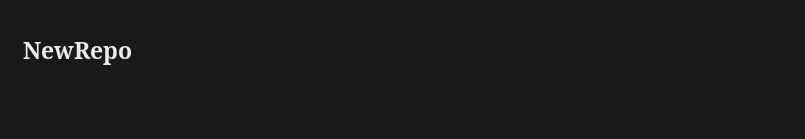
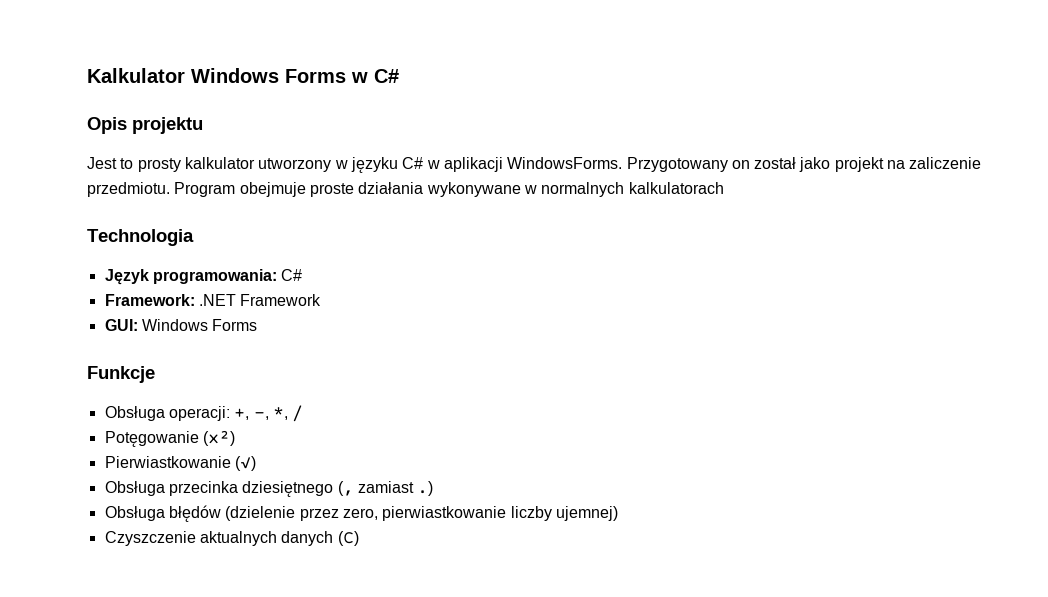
[23,42,132,65] NewRepo -> [87,68,399,83] [87,117,203,134] [87,157,982,173] [87,182,724,197] [87,229,194,246] [104,269,303,285] [104,294,322,306] [104,319,258,331] [87,366,155,383] [104,405,304,422] [104,430,235,447] [104,456,256,471] [104,481,434,497] [104,505,618,522] [104,531,359,546] Kalkulator Windows Forms w C# // Opis projektu // Jest to prosty kalkulator utworzony w języku C# w aplikacji WindowsForms. Przygotowany on został jako projekt na zaliczenie przedmiotu. Program obejmuje proste działania wykonywane w normalnych kalkulatorach // Technologia // Język programowania: C# // Framework: .NET Framework // GUI: Windows Forms // Funkcje // Obsługa operacji: +, -, *, / // Potęgowanie (x²) // Pierwiastkowanie (√) // Obsługa przecinka dziesiętnego (, zamiast .) // Obsługa błędów (dzielenie przez zero, pierwiastkowanie liczby ujemnej) // Czyszczenie aktualnych danych (C)

